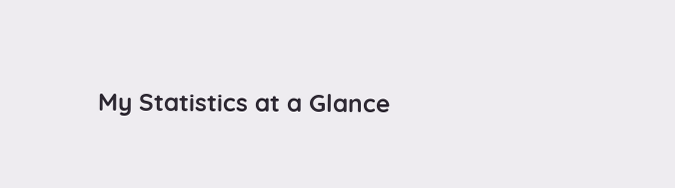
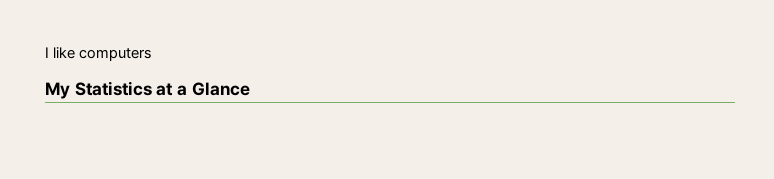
(97, 104) none -> [45,47,152,61] I like computers //

